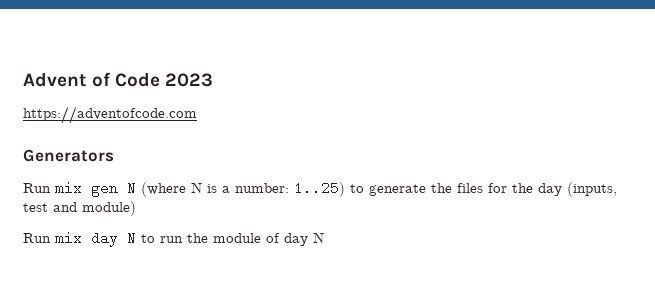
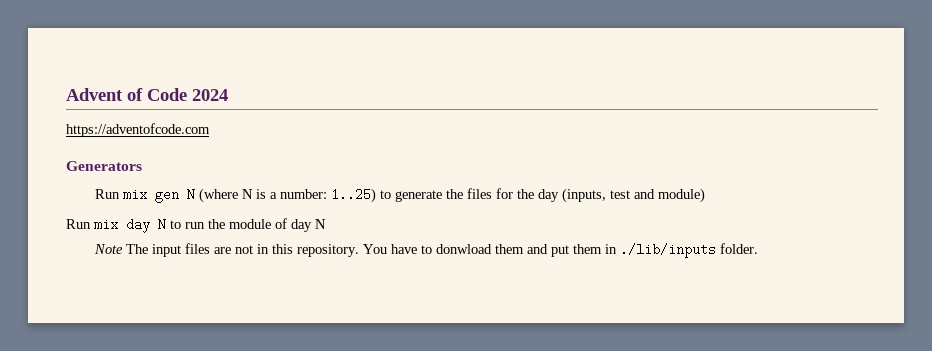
[165,73,214,87] 2023 -> [192,89,228,101] 2024
(324, 237) none -> [93,243,758,258] // Note The input files are not in this repository. You have to donwload them and put them in ./lib/inputs folder.

